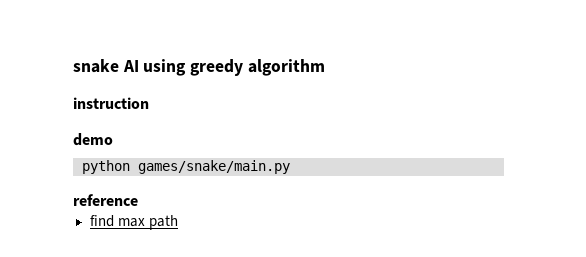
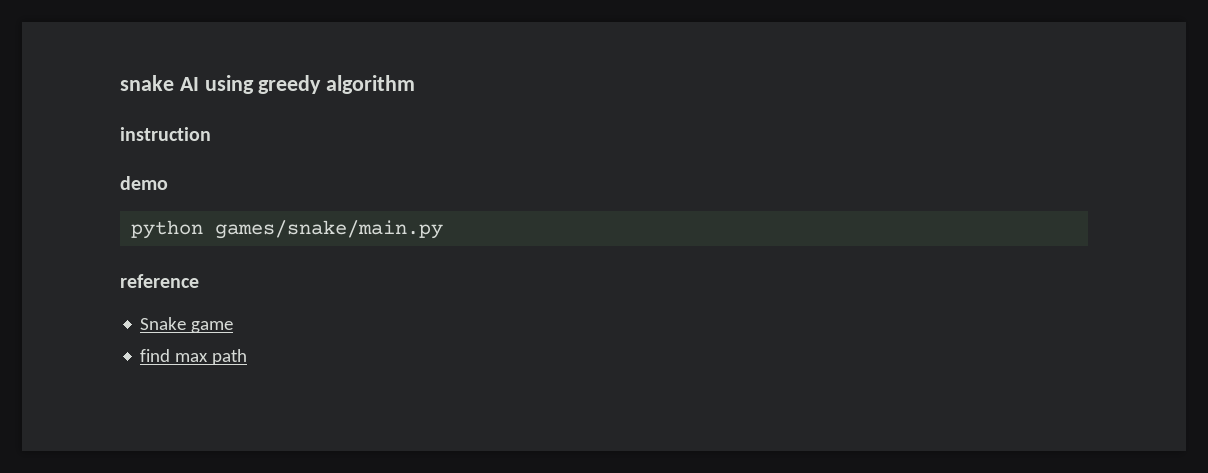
(138, 200) none -> [140,317,234,333] // Snake game

